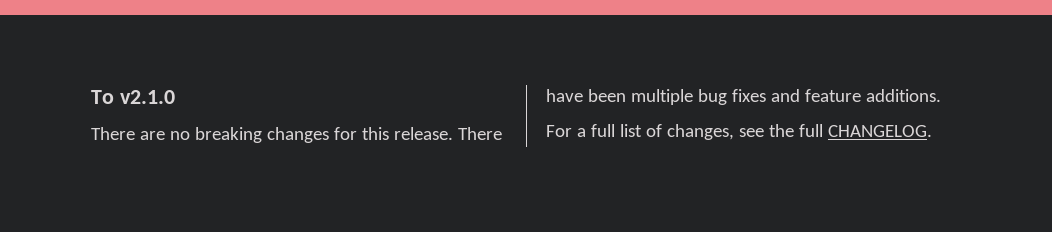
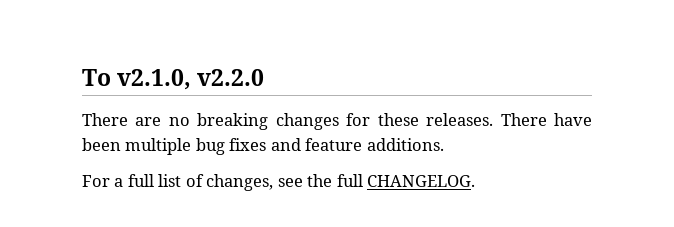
[119,90,175,104] v2.1.0 -> [117,69,265,90] v2.1.0, v2.2.0
[361,127,453,140] this release. -> [377,113,494,126] these releases.

